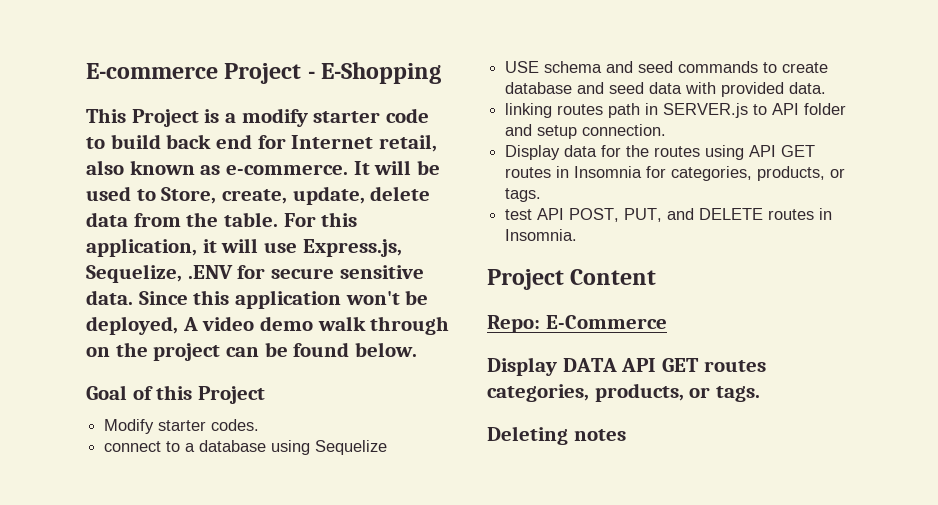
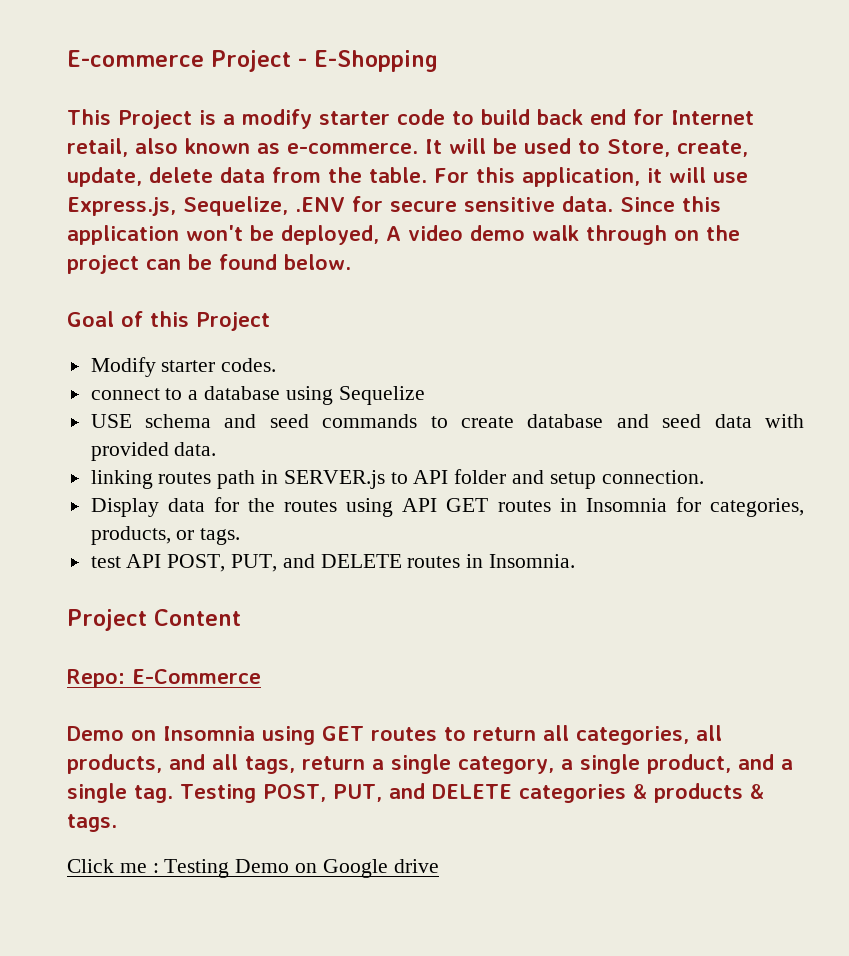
[487,357,766,376] [487,383,761,402] [487,426,626,445] Display DATA API GET routes categories, products, or tags. // Deleting notes -> [67,725,722,745] [67,754,793,774] [67,783,764,803] [67,814,117,832] [67,859,439,878] Demo on Insomnia using GET routes to return all categories, all products, and all tags, return a single category, a single product, and a single tag. Testing POST, PUT, and DELETE categories & products & tags. // Click me : Testing Demo on Google drive

